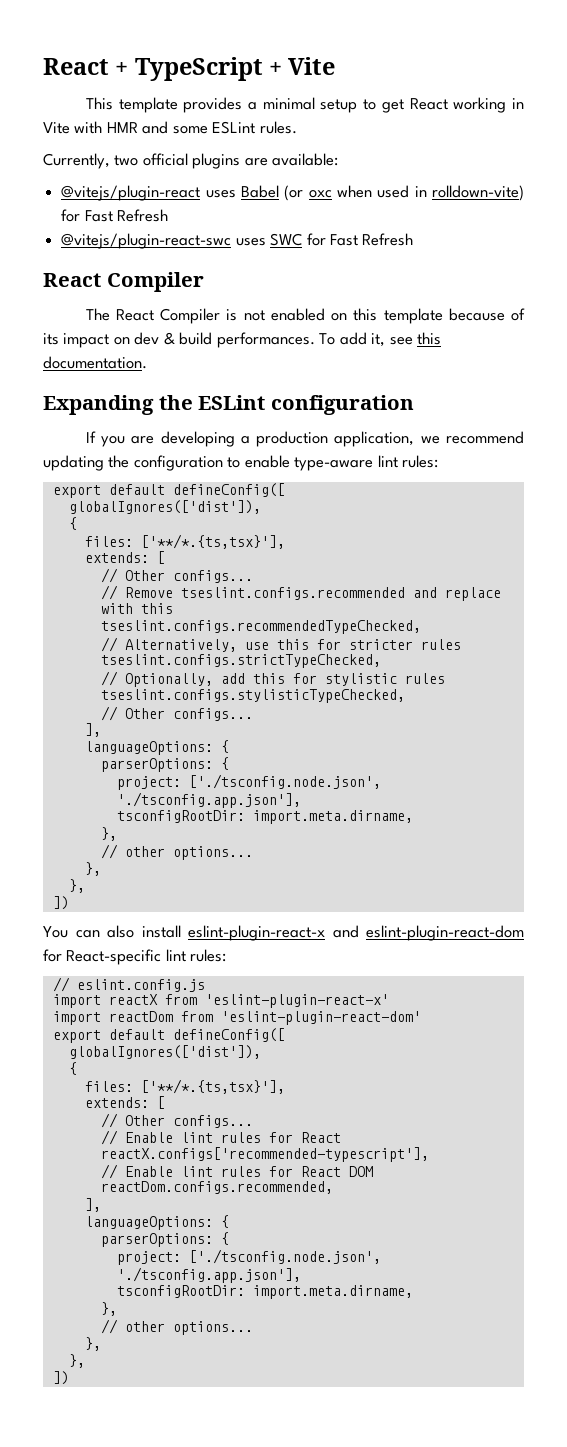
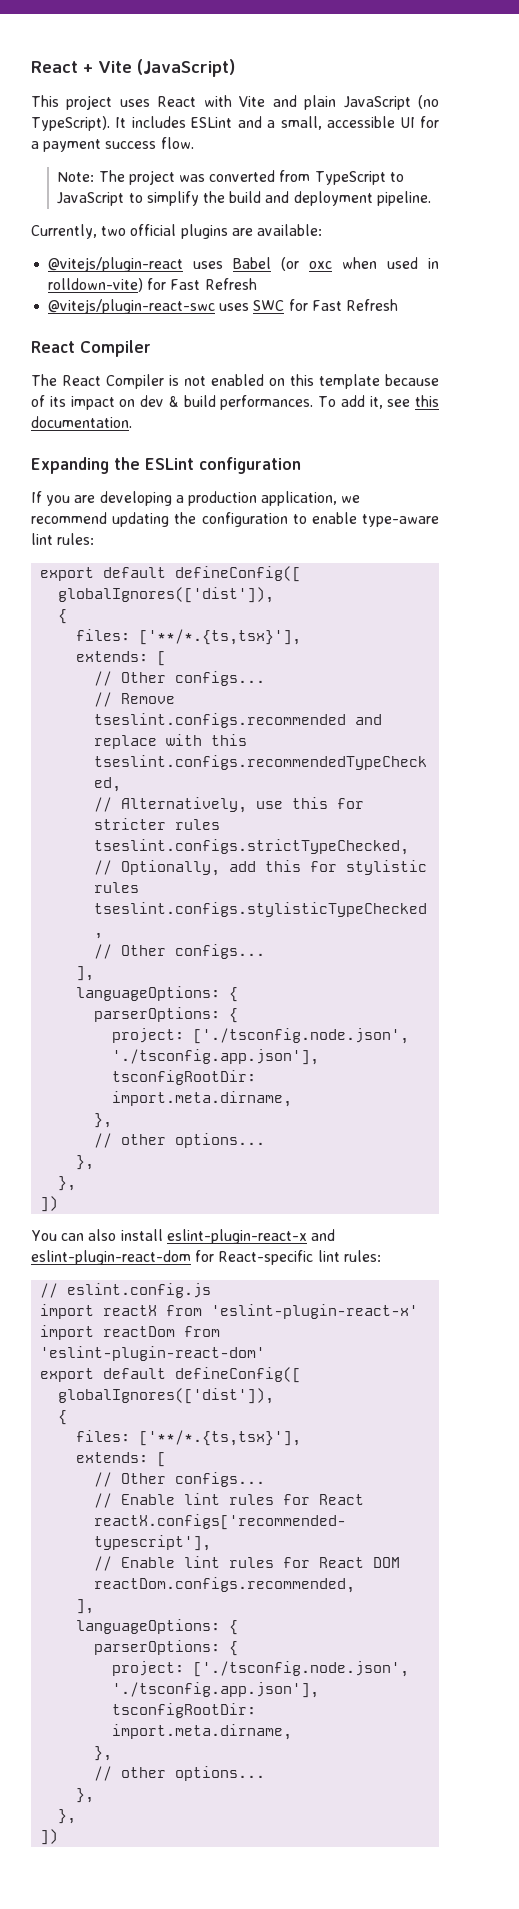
[134,57,336,81] TypeScript + Vite -> [98,59,235,77] Vite (JavaScript)
[118,97,524,113] [43,121,297,134] template provides a minimal setup to get React working in Vite with HMR and some ESLint rules. -> [66,95,440,110] [31,116,439,131] [31,137,194,152] [57,170,404,185] [57,191,431,206] project uses React with Vite and plain JavaScript (no TypeScript). It includes ESLint and a small, accessible UI for a payment success flow. // Note: The project was converted from TypeScript to JavaScript to simplify the build and deployment pipeline.

